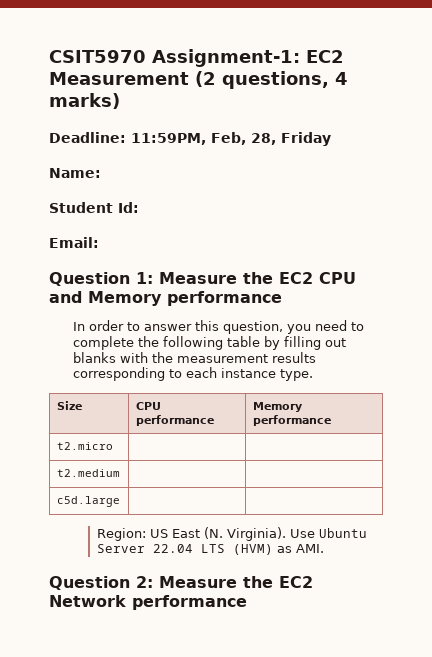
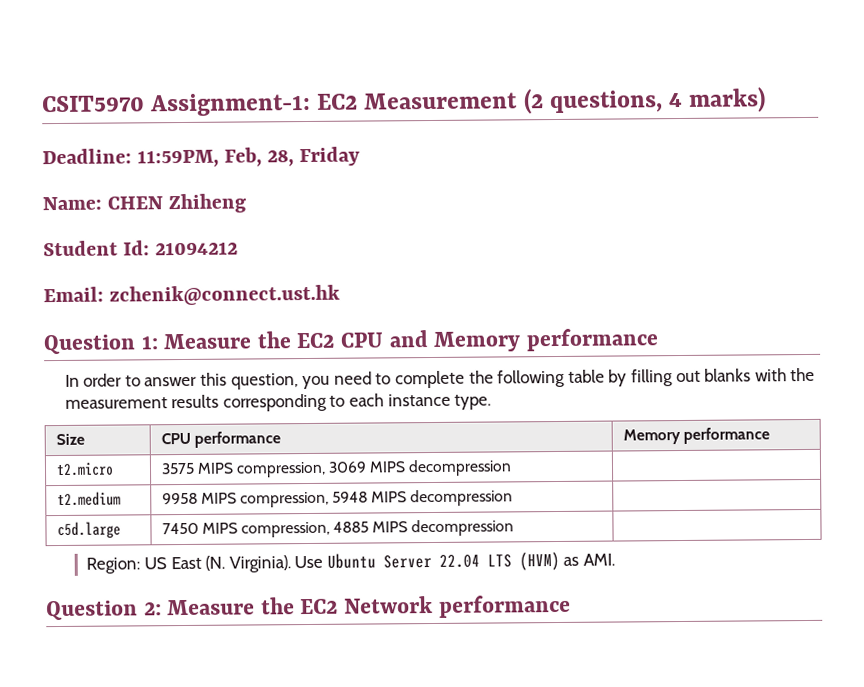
(101, 173) none -> [107,193,247,214] CHEN Zhiheng
(139, 207) none -> [155,241,239,256] 21094212
(99, 242) none -> [109,284,341,306] zchenik@connect.ust.hk
[56,469,120,477] [56,496,120,507] | // t2.medium | | // c5d.large | -> [160,459,513,478] [56,491,121,507] [161,489,514,508] [56,521,121,540] [161,519,515,538] 3575 MIPS compression, 3069 MIPS decompression | // t2.medium | 9958 MIPS compression, 5948 MIPS decompression | // c5d.large | 7450 MIPS compression, 4885 MIPS decompression

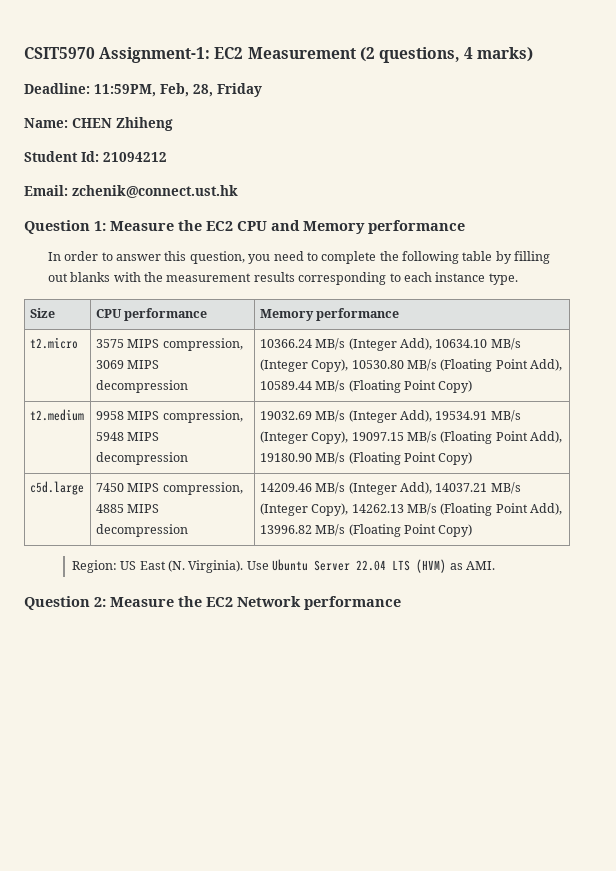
(513, 468) none -> [259,338,521,351] [259,359,563,372] [259,380,473,393] 10366.24 MB/s (Integer Add), 10634.10 MB/s (Integer Copy), 10530.80 MB/s (Floating Point Add), 10589.44 MB/s (Floating Point Copy)
(514, 498) none -> [259,410,521,423] [259,431,563,444] [259,452,473,465] 19032.69 MB/s (Integer Add), 19534.91 MB/s (Integer Copy), 19097.15 MB/s (Floating Point Add), 19180.90 MB/s (Floating Point Copy)
(515, 528) none -> [259,482,521,495] [259,503,563,516] [259,524,473,537] 14209.46 MB/s (Integer Add), 14037.21 MB/s (Integer Copy), 14262.13 MB/s (Floating Point Add), 13996.82 MB/s (Floating Point Copy)

